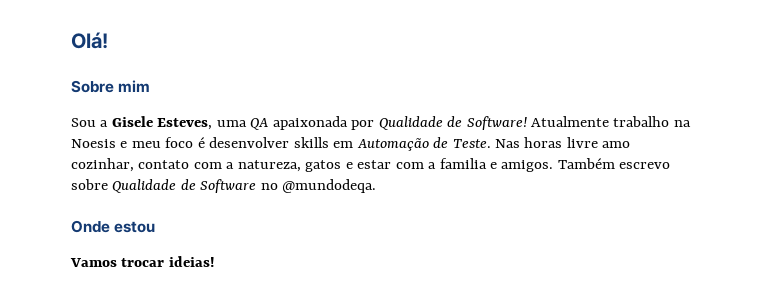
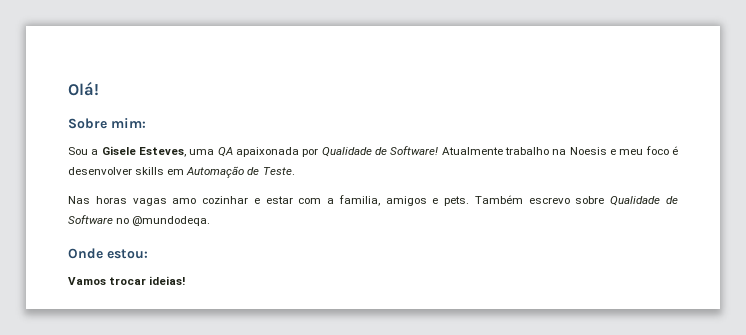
[118,80,151,92] mim -> [111,118,146,128] mim:
(491, 143) none -> (295, 171) //
[566,137,631,148] [71,158,554,172] livre amo cozinhar, contato com a natureza, gatos e estar com a familia e amigos. -> [132,195,470,206] vagas amo cozinhar e estar com a familia, amigos e pets.
[114,221,156,233] estou -> [107,249,148,259] estou:

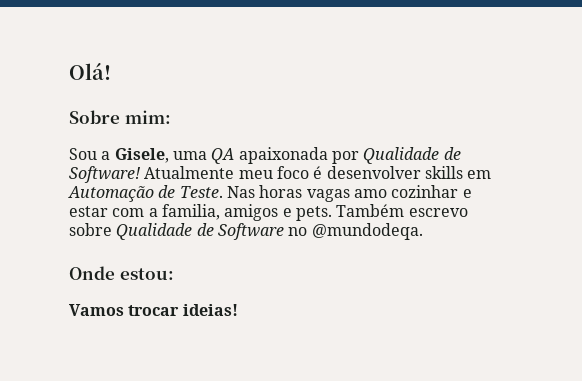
[101,146,186,157] Gisele Esteves, -> [114,148,169,163] Gisele,
[504,147,616,155] trabalho na Noesis e -> (235, 172) none
(295, 171) // -> (223, 192) none

